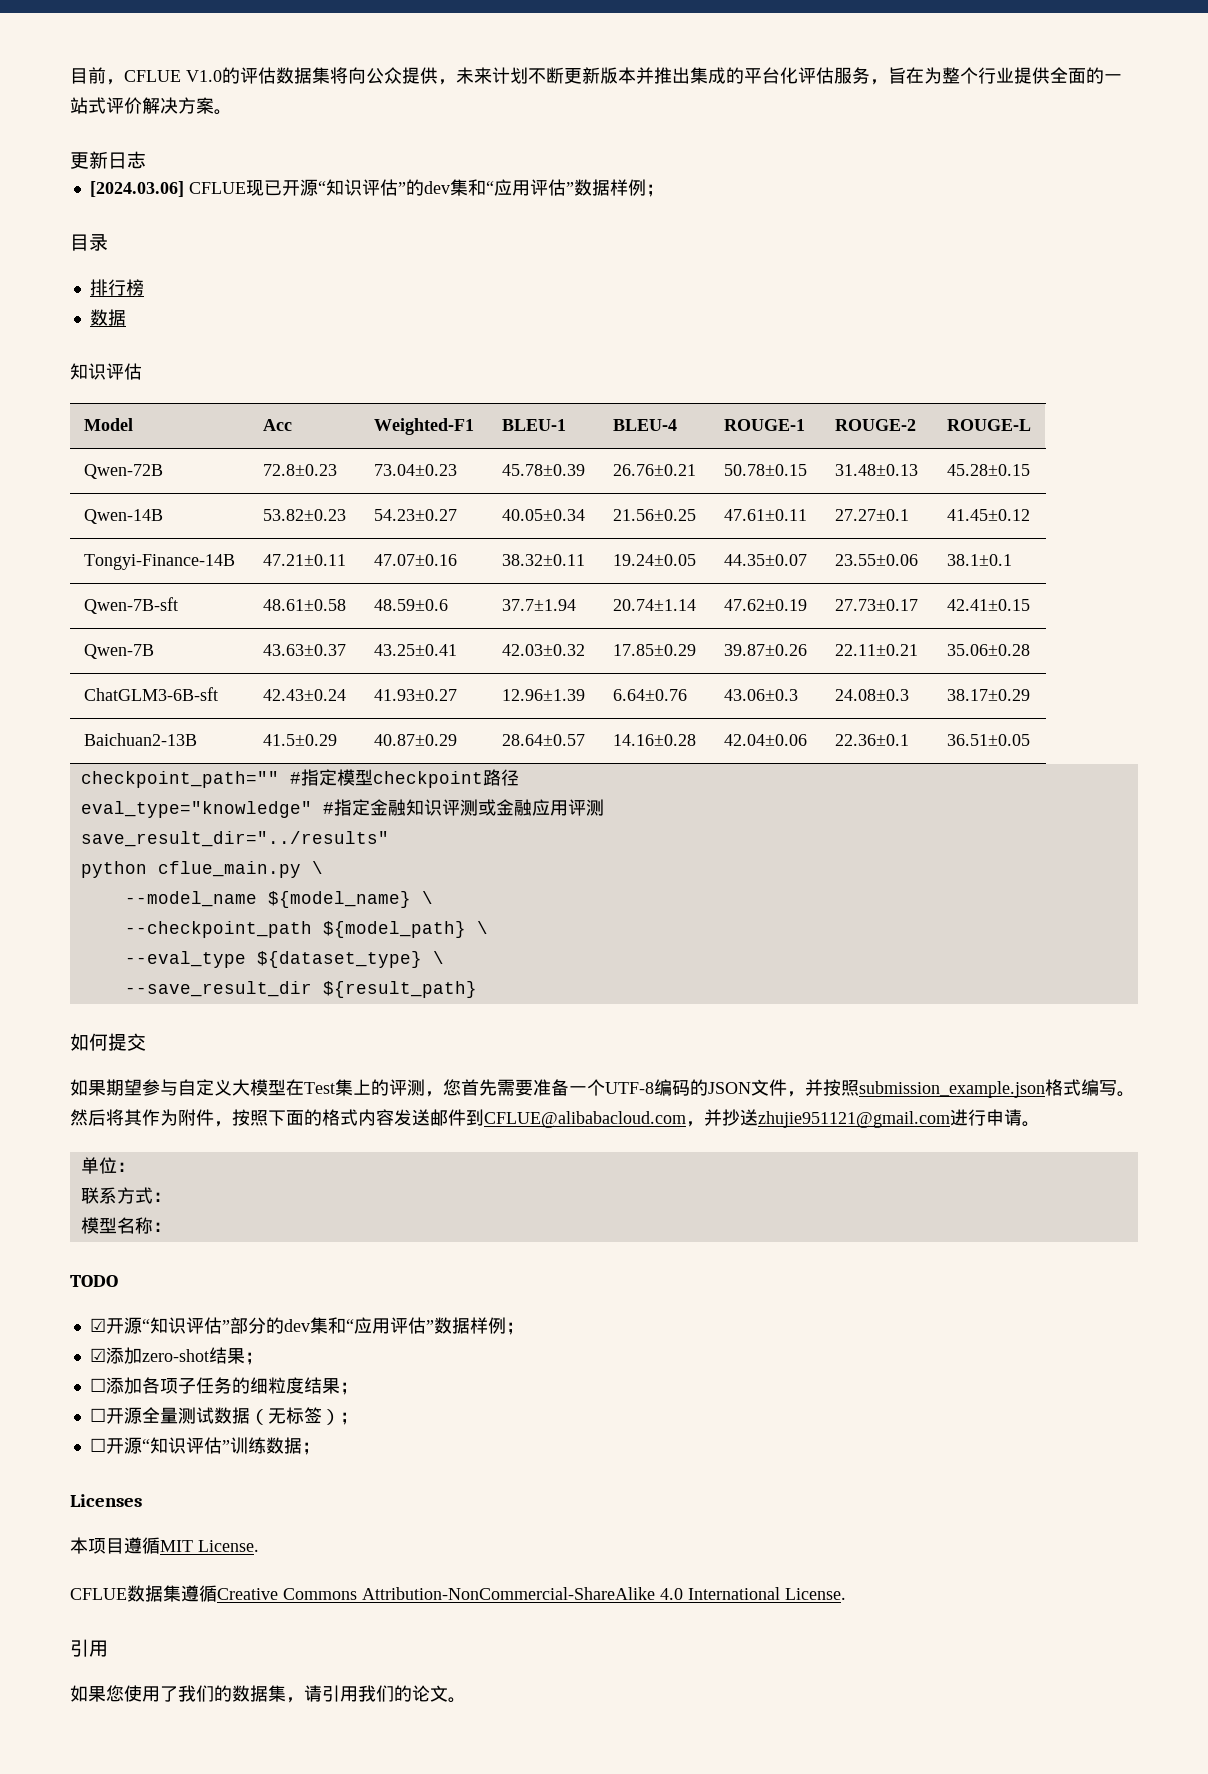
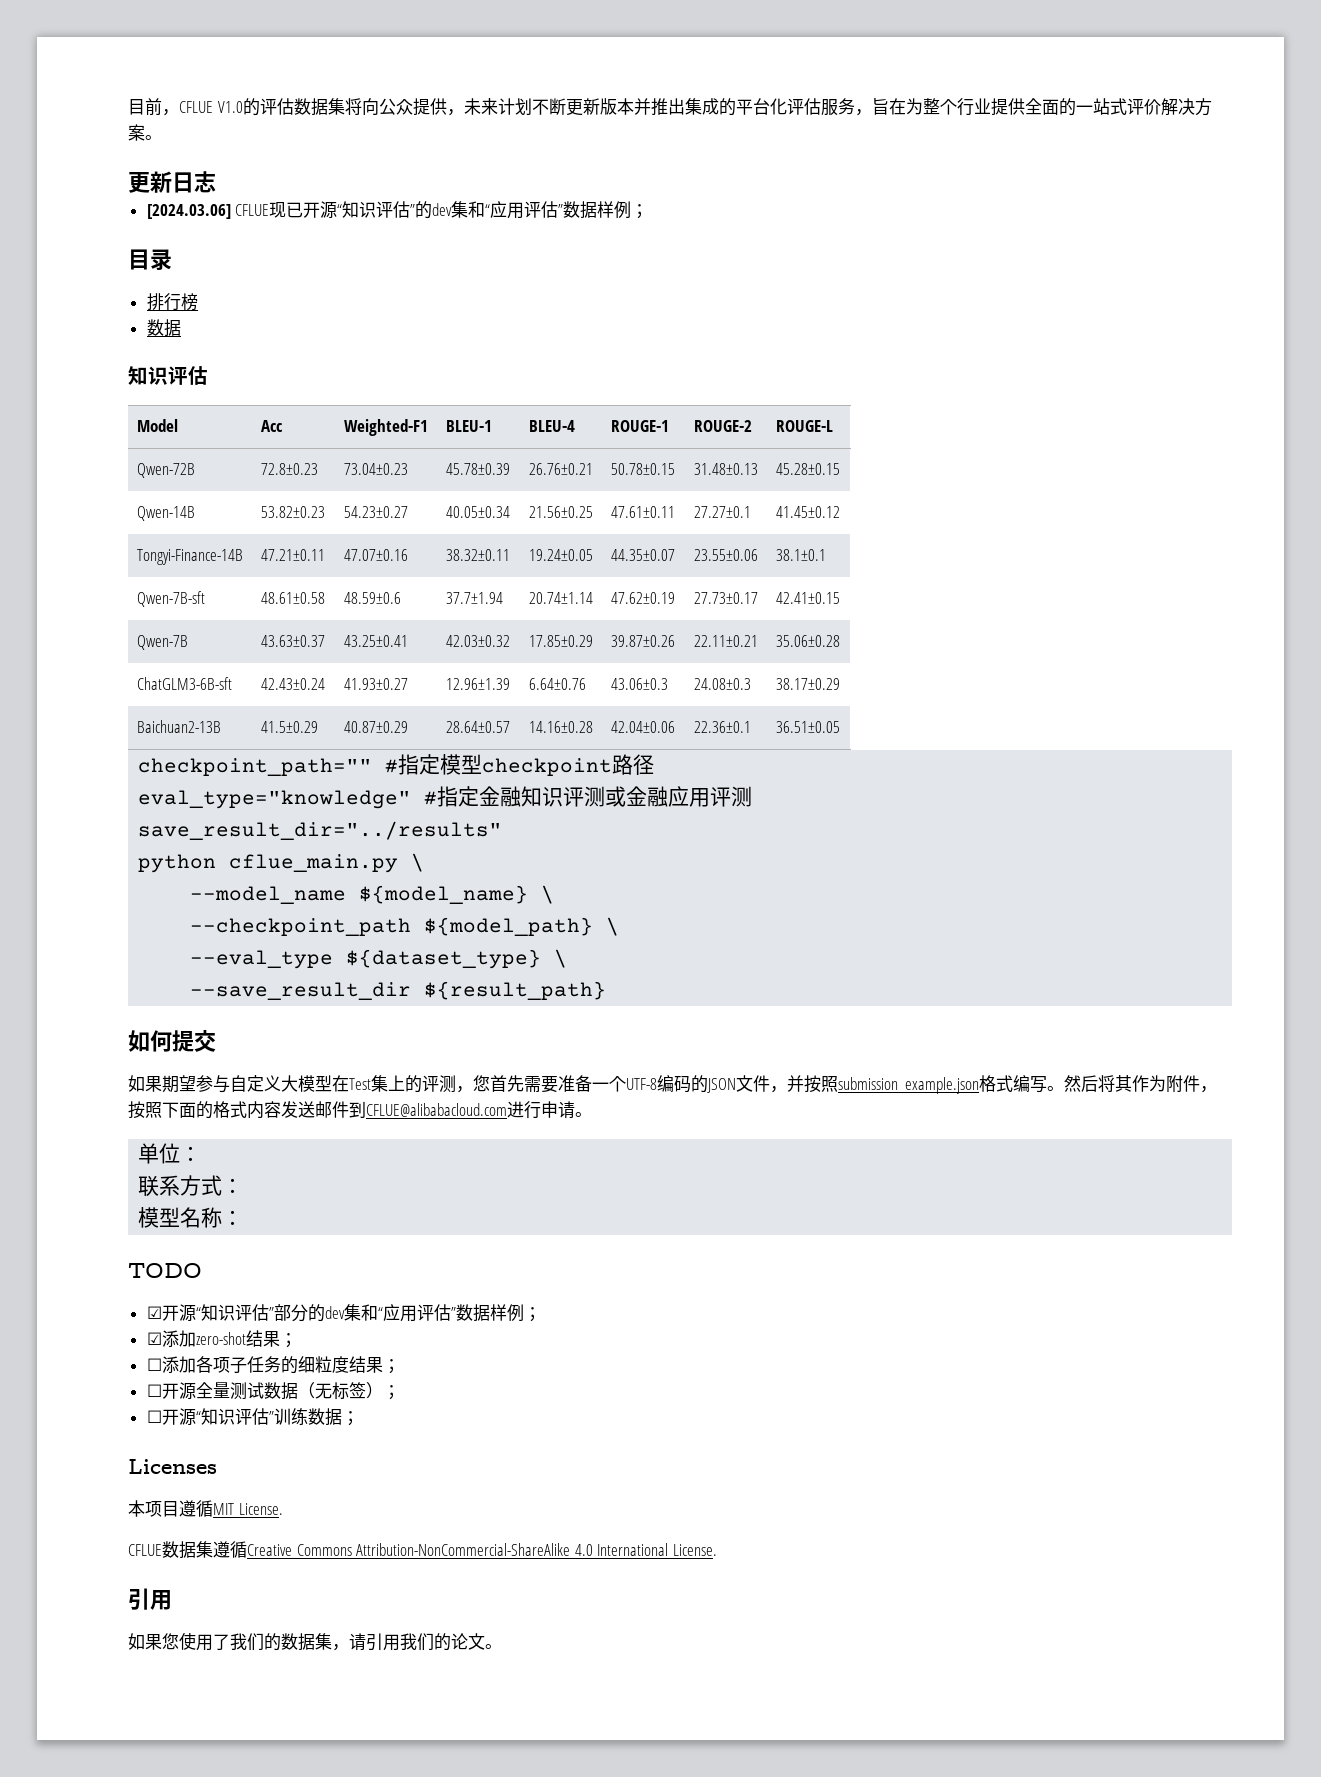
[686,1109,950,1128] ，并抄送zhujie951121@gmail.com -> (507, 1110) none

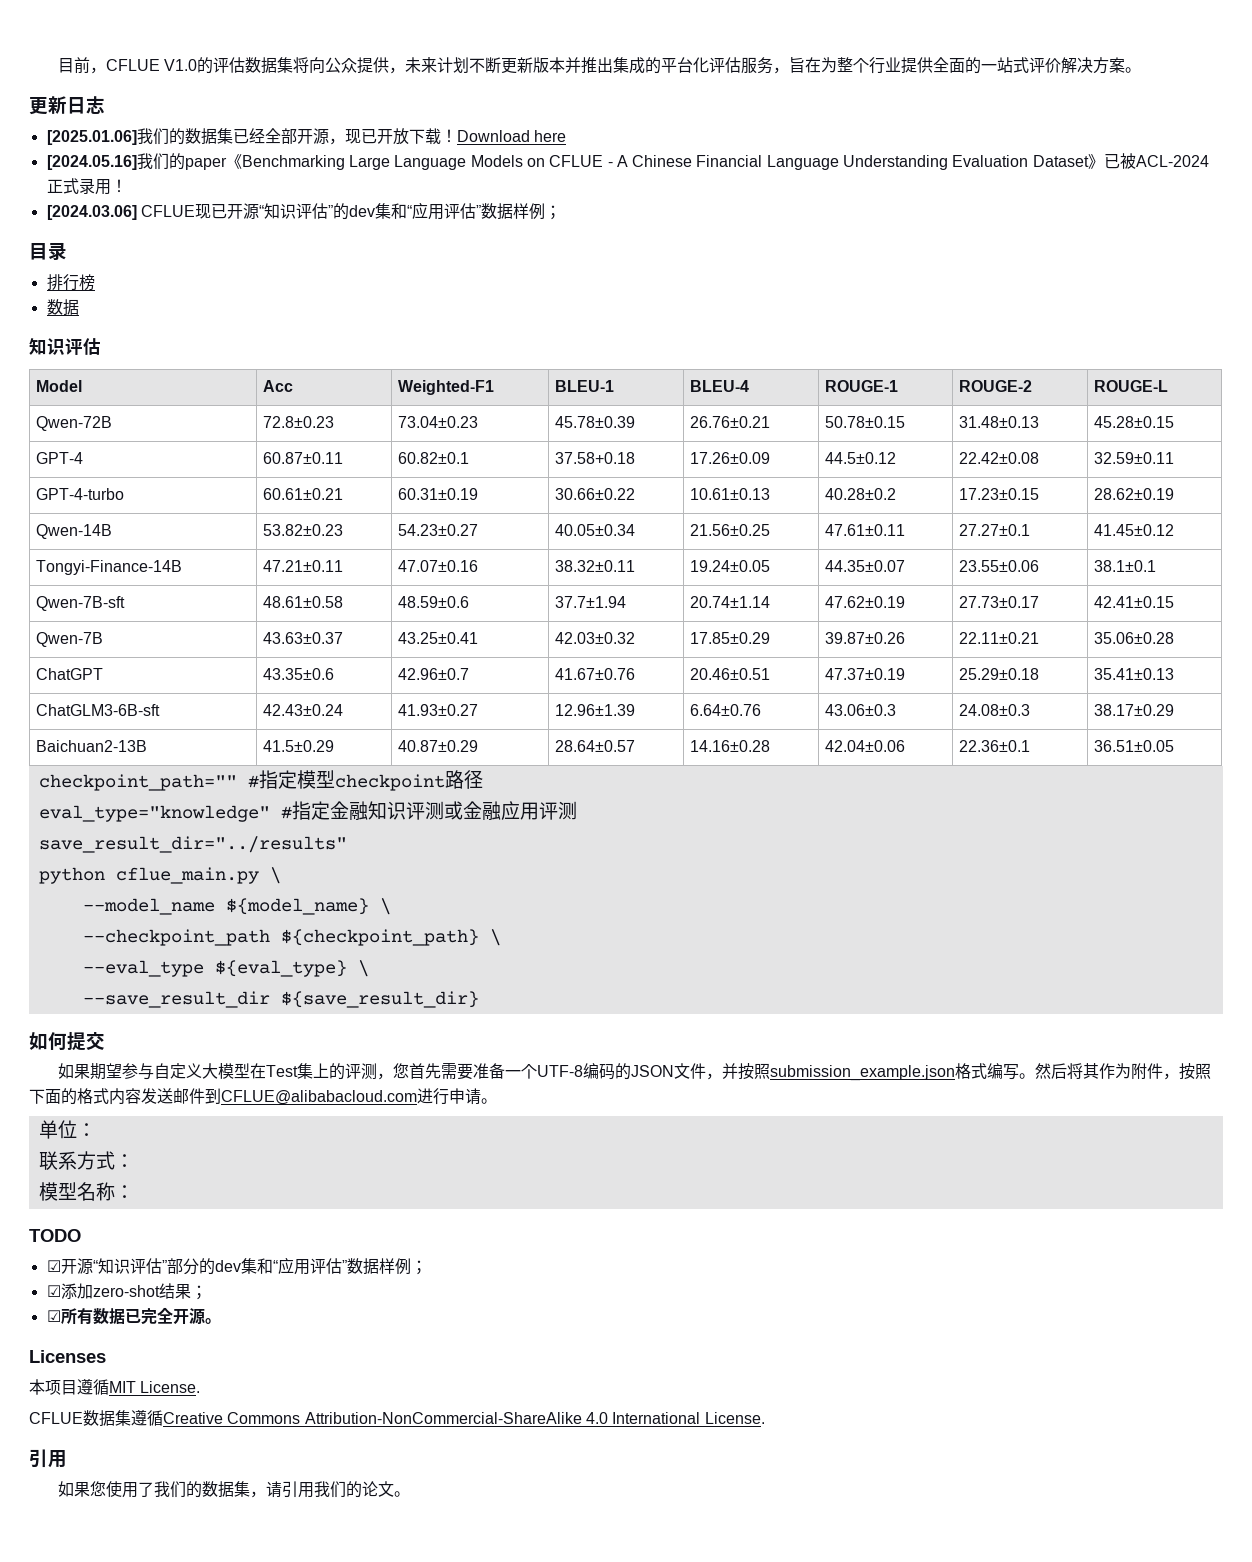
(216, 182) none -> [46,128,566,145] [46,153,1209,170] [46,178,127,195] // [2025.01.06]我们的数据集已经全部开源，现已开放下载！Download here // [2024.05.16]我们的paper《Benchmarking Large Language Models on CFLUE - A Chinese Financial Language Understanding Evaluation Dataset》已被ACL-2024正式录用！
(840, 469) none -> [36,452,84,464] [263,452,344,464] [398,452,470,464] [555,452,636,464] [690,452,771,464] [825,452,897,464] [959,452,1040,464] [1094,452,1175,464] [36,488,125,500] [263,488,344,500] [398,488,479,500] [555,488,636,500] [690,488,771,500] [825,488,897,500] [959,488,1040,500] [1094,488,1175,500] // GPT-4 | 60.87±0.11 | 60.82±0.1 | 37.58+0.18 | 17.26±0.09 | 44.5±0.12 | 22.42±0.08 | 32.59±0.11 // GPT-4-turbo | 60.61±0.21 | 60.31±0.19 | 30.66±0.22 | 10.61±0.13 | 40.28±0.2 | 17.23±0.15 | 28.62±0.19
(840, 641) none -> [36,668,104,680] [263,668,335,680] [398,668,470,680] [555,668,636,680] [690,668,771,680] [825,668,906,680] [959,668,1040,680] [1094,668,1175,680] // ChatGPT | 43.35±0.6 | 42.96±0.7 | 41.67±0.76 | 20.46±0.51 | 47.37±0.19 | 25.29±0.18 | 35.41±0.13
[424,917,594,936] ${model_path} -> [280,929,479,946] ${checkpoint_path}
[346,949,542,969] ${dataset_type} -> [214,960,347,977] ${eval_type}
[424,981,607,1000] ${result_path} -> [280,991,479,1008] ${save_result_dir}
[146,1356,400,1374] [146,1382,400,1400] [146,1408,359,1426] ☐添加各项子任务的细粒度结果； // ☐开源全量测试数据（无标签）； // ☐开源“知识评估”训练数据； -> [46,1307,221,1325] ☑所有数据已完全开源。

